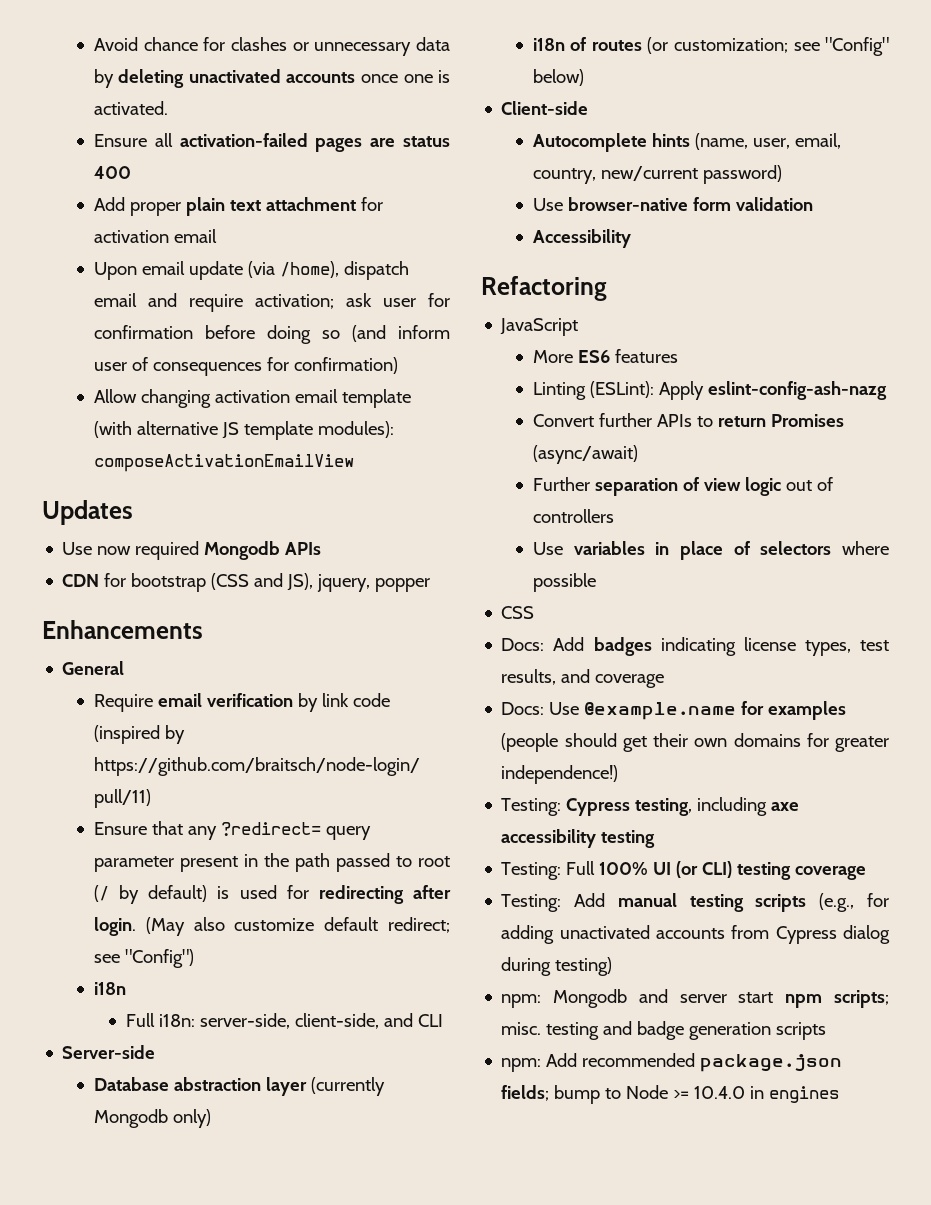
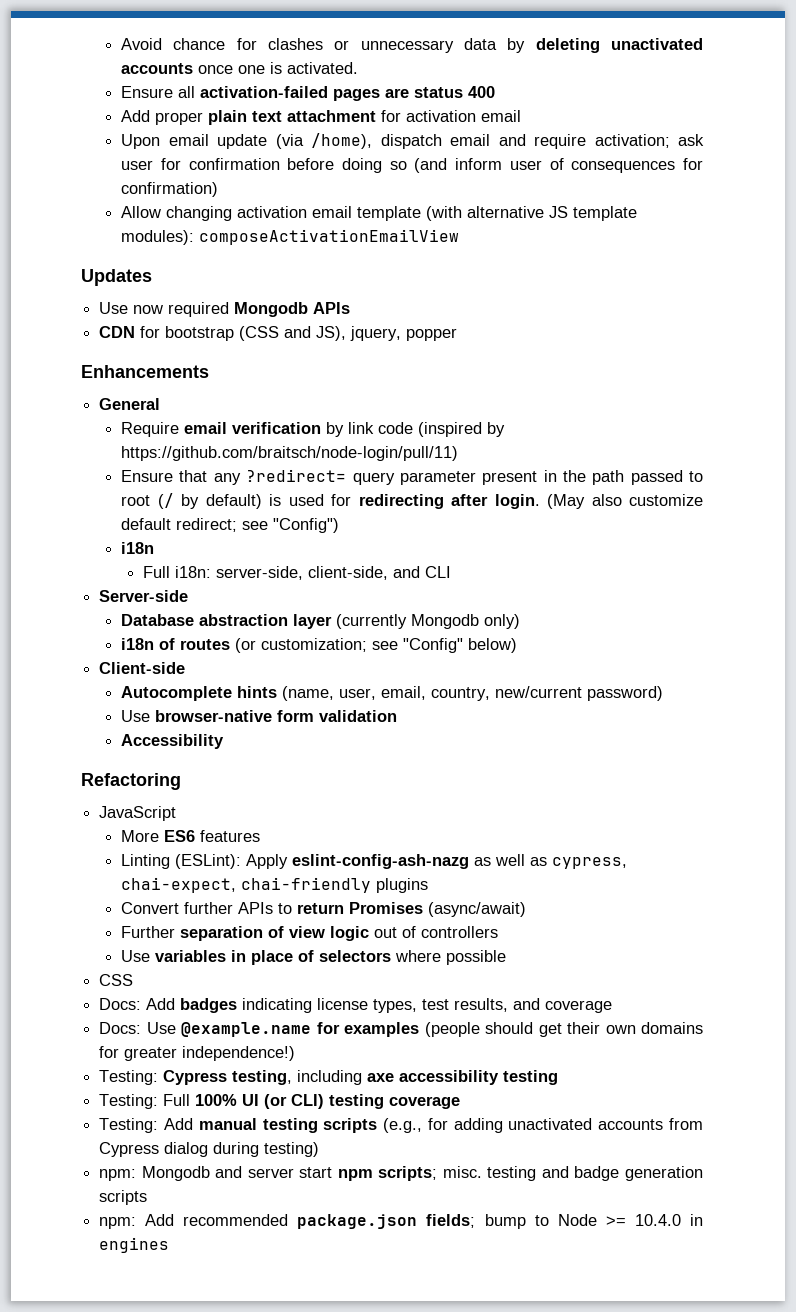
(887, 390) none -> [474,854,628,869] [121,877,429,893] as well as cypress, chai-expect, chai-friendly plugins

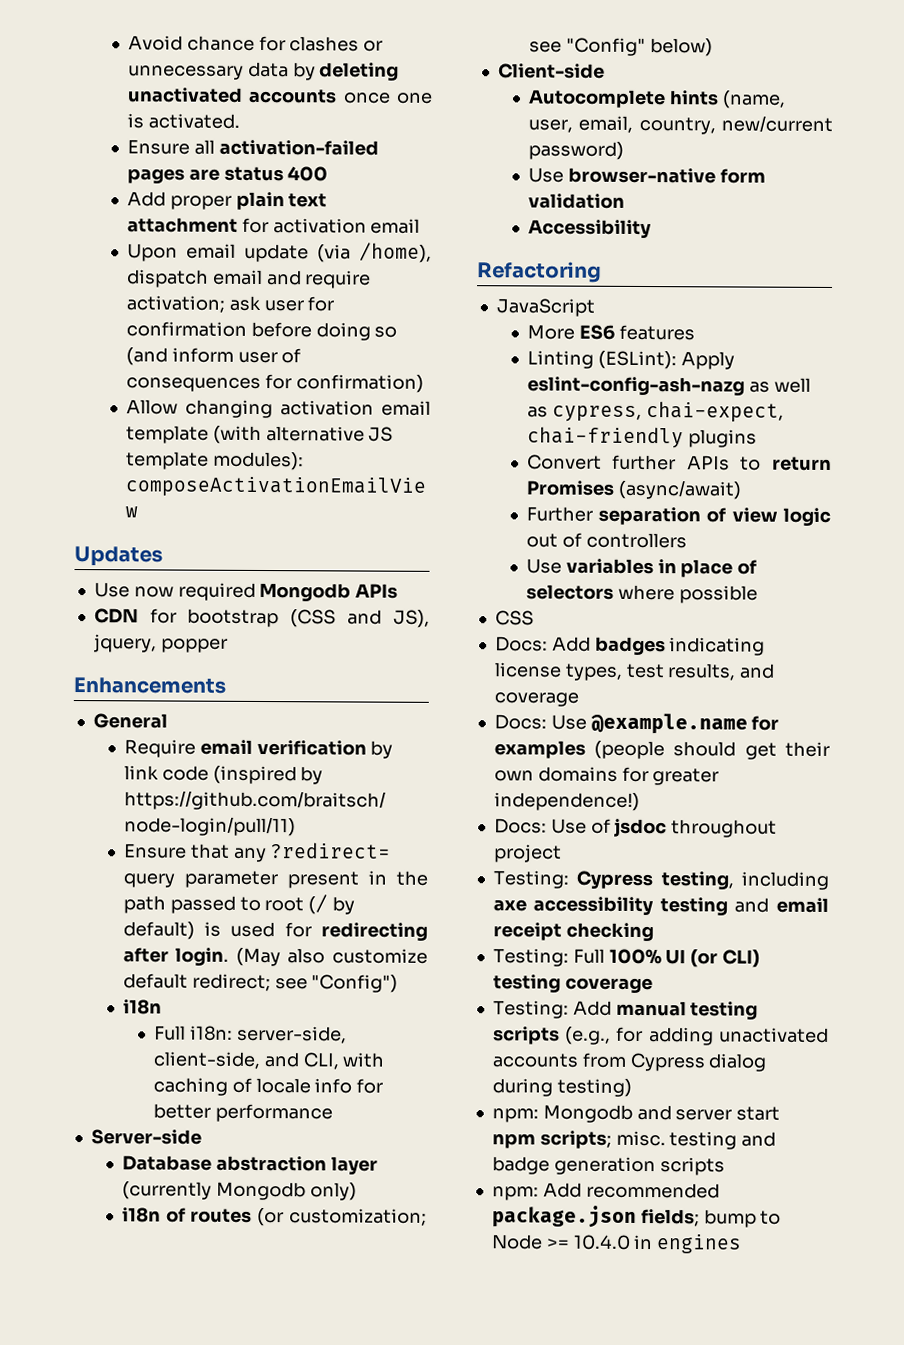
[424,566,451,578] CLI -> [302,1052,386,1070] [152,1077,384,1096] [152,1103,333,1123] CLI, with caching of locale info for better performance
(296, 1053) none -> [493,818,778,838] [493,844,562,863] // Docs: Use of jsdoc throughout project
(559, 1077) none -> [734,897,829,913] [492,922,654,942] and email receipt checking

